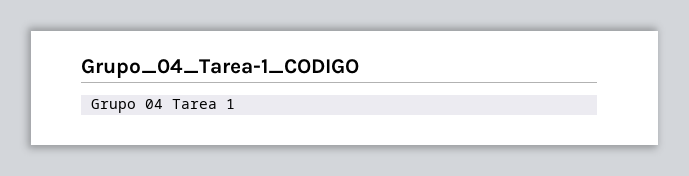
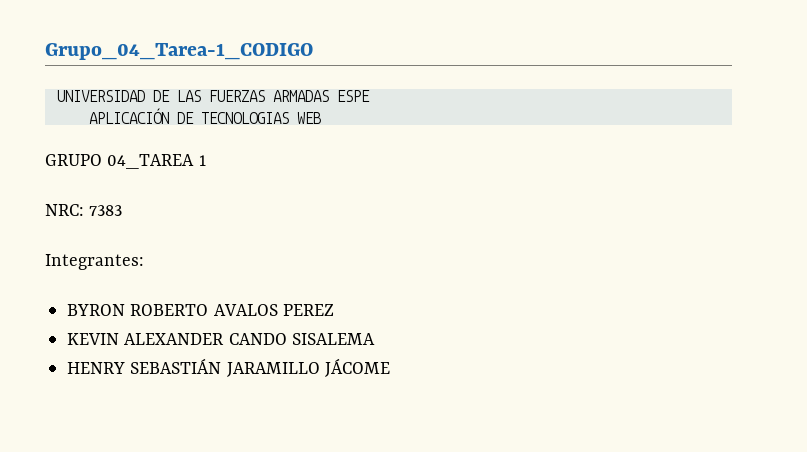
[90,99,235,113] Grupo 04 Tarea 1 -> [57,90,370,102] [89,108,321,124] [45,154,206,169] [45,204,123,216] [45,254,144,270] [67,304,335,316] [67,333,376,345] [67,358,391,377] UNIVERSIDAD DE LAS FUERZAS ARMADAS ESPE // APLICACIÓN DE TECNOLOGIAS WEB // GRUPO 04_TAREA 1 // NRC: 7383 // Integrantes: // BYRON ROBERTO AVALOS PEREZ // KEVIN ALEXANDER CANDO SISALEMA // HENRY SEBASTIÁN JARAMILLO JÁCOME

